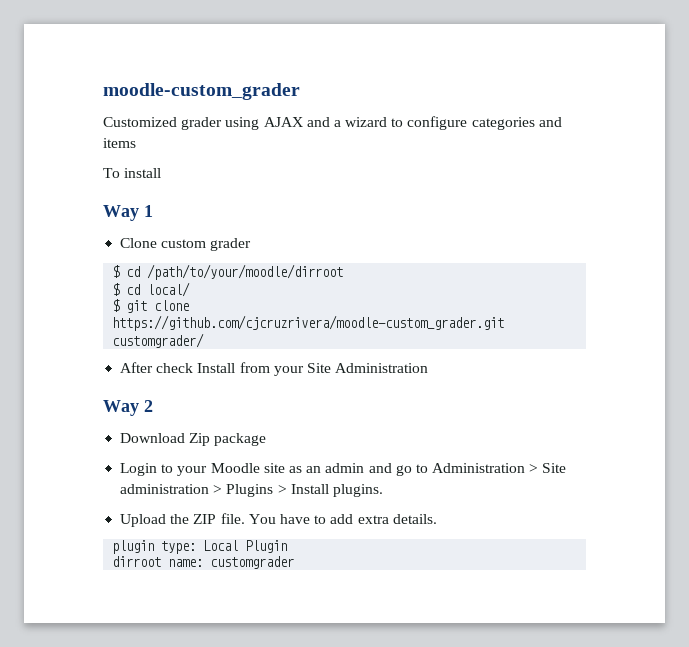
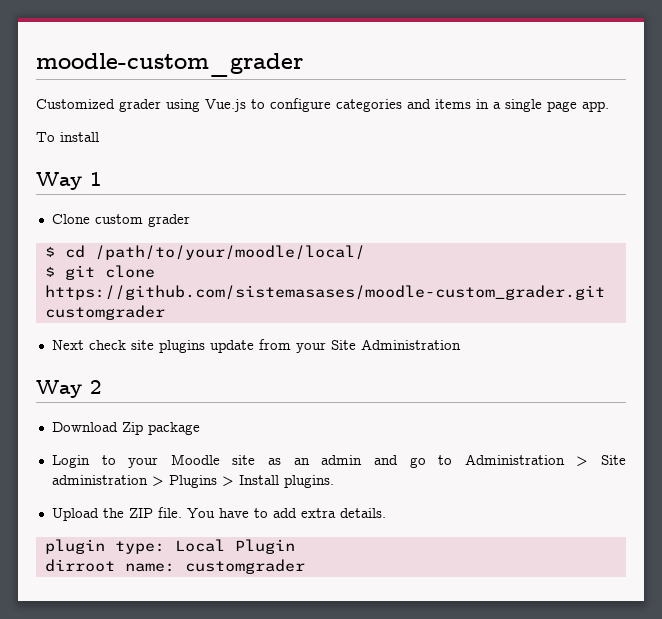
[263,117,388,127] AJAX and a wizard -> [205,99,246,112] Vue.js
(136, 143) none -> [476,99,609,112] in a single page app.
[147,264,344,280] [112,282,191,297] /path/to/your/moodle/dirroot // $ cd local/ -> [94,245,365,260] /path/to/your/moodle/local/
[112,315,505,331] [112,333,205,348] [120,362,236,373] https://github.com/cjcruzrivera/moodle-custom_grader.git customgrader/ // After check Install -> [44,285,605,300] [44,305,165,320] [51,340,254,353] https://github.com/sistemasases/moodle-custom_grader.git customgrader // Next check site plugins update

